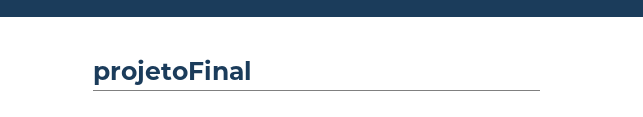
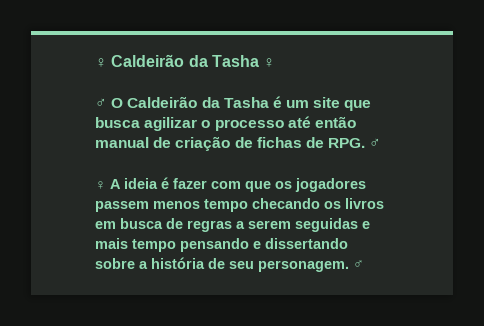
[93,59,252,85] projetoFinal -> [95,54,276,67] [95,96,372,111] [95,116,356,131] [95,136,382,151] [95,177,366,192] [95,198,384,212] [95,218,370,232] [95,238,348,252] [95,257,364,272] ♀ Caldeirão da Tasha ♀ // ♂ O Caldeirão da Tasha é um site que busca agilizar o processo até então manual de criação de fichas de RPG. ♂ // ♀ A ideia é fazer com que os jogadores passem menos tempo checando os livros em busca de regras a serem seguidas e mais tempo pensando e dissertando sobre a história de seu personagem. ♂

